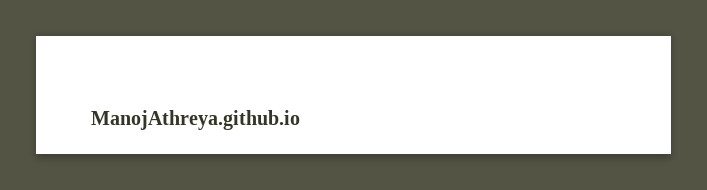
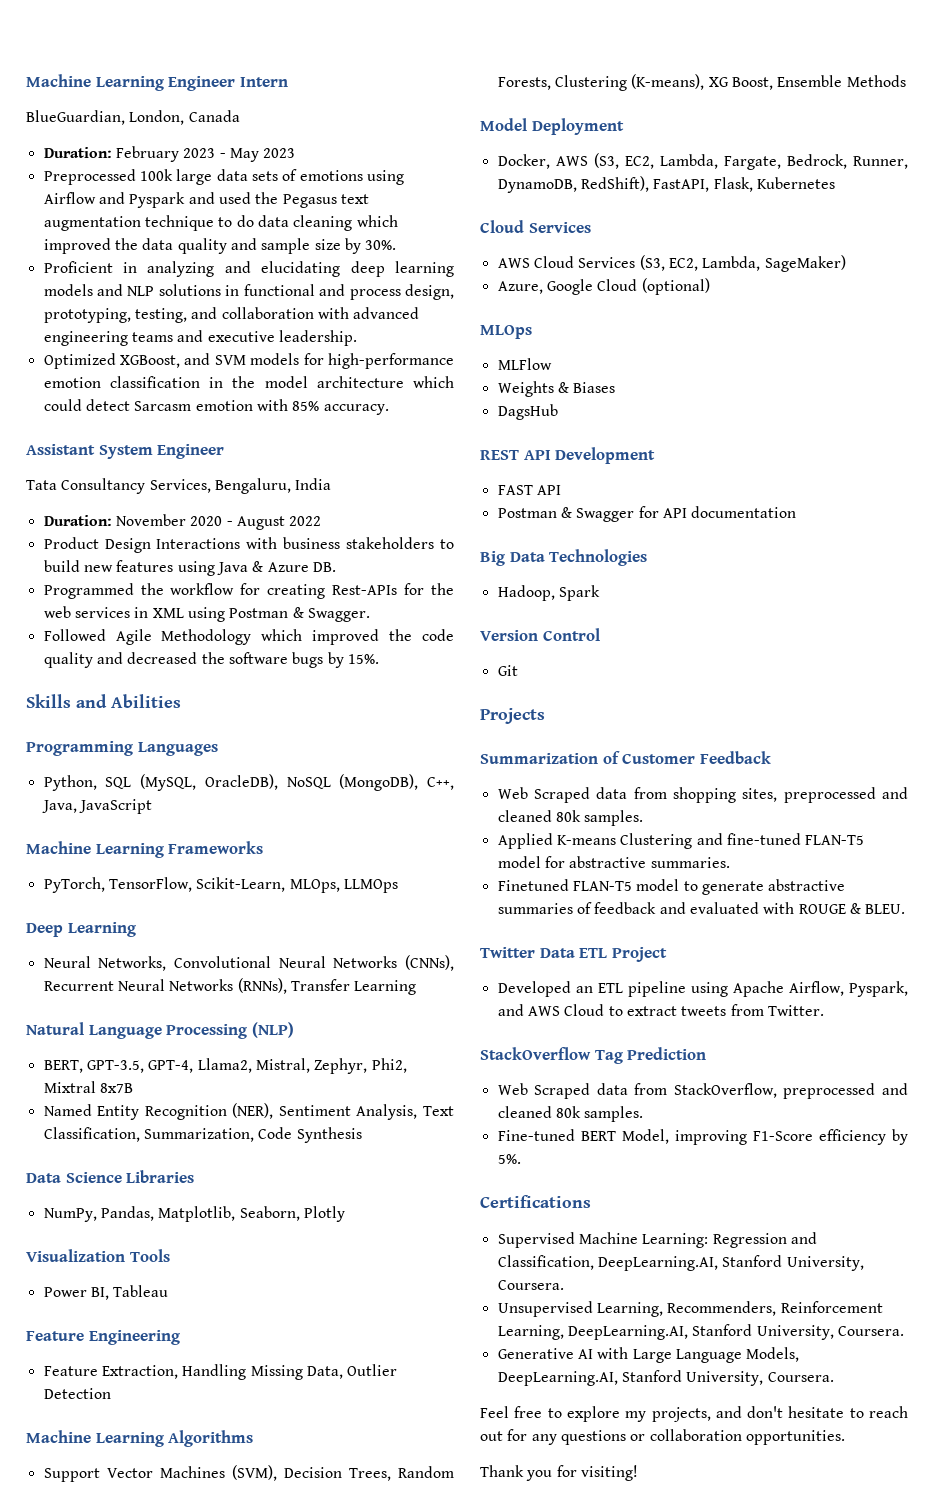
[91,110,300,130] ManojAthreya.github.io -> [26,74,288,91] [26,110,240,125] [43,146,296,162] [43,169,404,185] [43,192,369,208] [43,215,398,231] [43,238,397,254] [43,261,454,277] [43,284,455,300] [43,307,420,323] [43,330,357,346] [43,353,454,369] [43,376,455,388] [43,399,389,415] [26,444,225,459] [26,478,332,494] [43,514,322,530] [43,537,454,553] [43,560,336,576] [43,583,454,599] [43,606,370,622] [43,629,454,645] [43,652,379,668] [26,694,181,708] [26,741,218,756] [43,774,455,791] [41,799,152,814] [26,841,264,858] [43,877,398,893] [26,922,136,937] [43,955,454,971] [43,978,417,995] [26,1022,294,1039] [43,1058,407,1074] [43,1081,133,1093] [43,1103,454,1120] [43,1127,362,1143] [26,1170,195,1183] [43,1206,345,1222] [26,1249,170,1262] [43,1285,169,1300] [26,1330,180,1345] [43,1364,398,1380] [43,1388,111,1399] [26,1430,254,1447] [43,1465,454,1482] [497,74,906,91] [480,118,624,135] [497,153,908,170] [497,176,835,193] [480,220,591,233] [497,255,846,272] [497,278,710,295] [480,325,532,339] [497,358,552,370] [497,381,616,397] [497,404,558,420] [480,447,656,464] [497,485,561,495] [497,506,797,522] [480,549,648,566] [497,585,600,601] [480,628,600,641] [497,665,518,676] [480,708,545,724] [480,751,771,764] [497,787,908,803] [497,810,644,826] [497,833,865,849] [497,856,730,868] [497,879,846,895] [497,902,906,914] [480,947,667,962] [497,981,908,997] [497,1004,824,1016] [480,1047,707,1064] [497,1083,908,1099] [497,1106,644,1122] [497,1129,908,1145] [497,1154,521,1164] [480,1195,591,1208] [497,1232,817,1248] [497,1255,864,1271] [497,1280,564,1290] [497,1301,883,1317] [497,1324,904,1340] [497,1347,800,1363] [497,1370,834,1386] [480,1406,909,1422] [480,1429,845,1445] [480,1465,638,1481] Machine Learning Engineer Intern // BlueGuardian, London, Canada // Duration: February 2023 - May 2023 // Preprocessed 100k large data sets of emotions using Airflow and Pyspark and used the Pegasus text augmentation technique to do data cleaning which improved the data quality and sample size by 30%. // Proficient in analyzing and elucidating deep learning models and NLP solutions in functional and process design, prototyping, testing, and collaboration with advanced engineering teams and executive leadership. // Optimized XGBoost, and SVM models for high-performance emotion classification in the model architecture which could detect Sarcasm emotion with 85% accuracy. // Assistant System Engineer // Tata Consultancy Services, Bengaluru, India // Duration: November 2020 - August 2022 // Product Design Interactions with business stakeholders to build new features using Java & Azure DB. // Programmed the workflow for creating Rest-APIs for the web services in XML using Postman & Swagger. // Followed Agile Methodology which improved the code quality and decreased the software bugs by 15%. // Skills and Abilities // Programming Languages // Python, SQL (MySQL, OracleDB), NoSQL (MongoDB), C++, Java, JavaScript // Machine Learning Frameworks // PyTorch, TensorFlow, Scikit-Learn, MLOps, LLMOps // Deep Learning // Neural Networks, Convolutional Neural Networks (CNNs), Recurrent Neural Networks (RNNs), Transfer Learning // Natural Language Processing (NLP) // BERT, GPT-3.5, GPT-4, Llama2, Mistral, Zephyr, Phi2, Mixtral 8x7B // Named Entity Recognition (NER), Sentiment Analysis, Text Classification, Summarization, Code Synthesis // Data Science Libraries // NumPy, Pandas, Matplotlib, Seaborn, Plotly // Visualization Tools // Power BI, Tableau // Feature Engineering // Feature Extraction, Handling Missing Data, Outlier Detection // Machine Learning Algorithms // Support Vector Machines (SVM), Decision Trees, Random Forests, Clustering (K-means), XG Boost, Ensemble Methods // Model Deployment // Docker, AWS (S3, EC2, Lambda, Fargate, Bedrock, Runner, DynamoDB, RedShift), FastAPI, Flask, Kubernetes // Cloud Services // AWS Cloud Services (S3, EC2, Lambda, SageMaker) // Azure, Google Cloud (optional) // MLOps // MLFlow // Weights & Biases // DagsHub // REST API Development // FAST API // Postman & Swagger for API documentation // Big Data Technologies // Hadoop, Spark // Version Control // Git // Projects // Summarization of Customer Feedback // Web Scraped data from shopping sites, preprocessed and cleaned 80k samples. // Applied K-means Clustering and fine-tuned FLAN-T5 model for abstractive summaries. // Finetuned FLAN-T5 model to generate abstractive summaries of feedback and evaluated with ROUGE & BLEU. // Twitter Data ETL Project // Developed an ETL pipeline using Apache Airflow, Pyspark, and AWS Cloud to extract tweets from Twitter. // StackOverflow Tag Prediction // Web Scraped data from StackOverflow, preprocessed and cleaned 80k samples. // Fine-tuned BERT Model, improving F1-Score efficiency by 5%. // Certifications // Supervised Machine Learning: Regression and Classification, DeepLearning.AI, Stanford University, Coursera. // Unsupervised Learning, Recommenders, Reinforcement Learning, DeepLearning.AI, Stanford University, Coursera. // Generative AI with Large Language Models, DeepLearning.AI, Stanford University, Coursera. // Feel free to explore my projects, and don't hesitate to reach out for any questions or collaboration opportunities. // Thank you for visiting!

